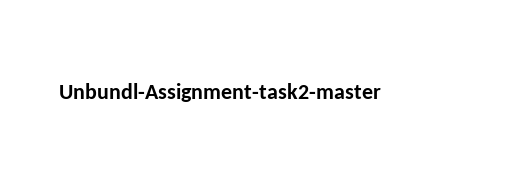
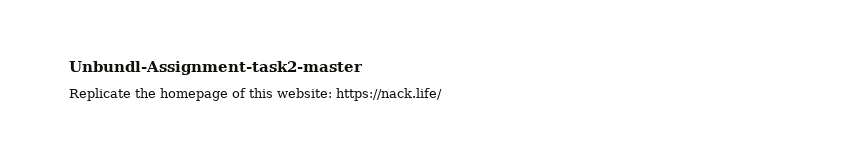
(381, 92) none -> [69,88,442,101] // Replicate the homepage of this website: https://nack.life/

